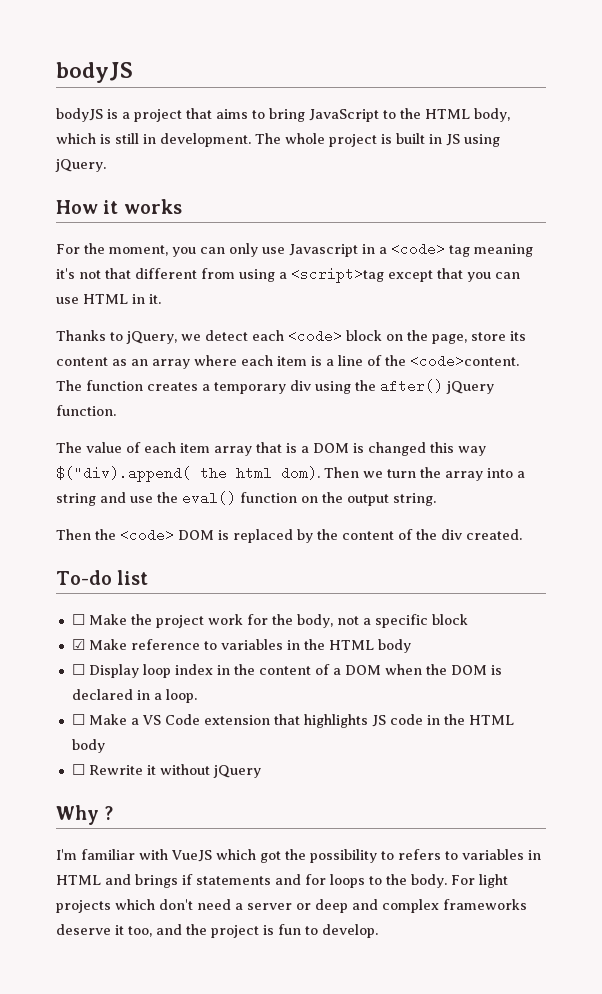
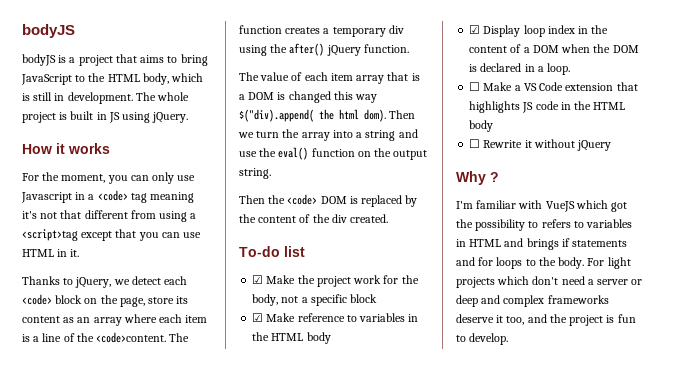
[71,614,85,625] ☐ -> [252,275,264,284] ☑
[71,664,85,675] ☐ -> [469,25,481,34] ☑

